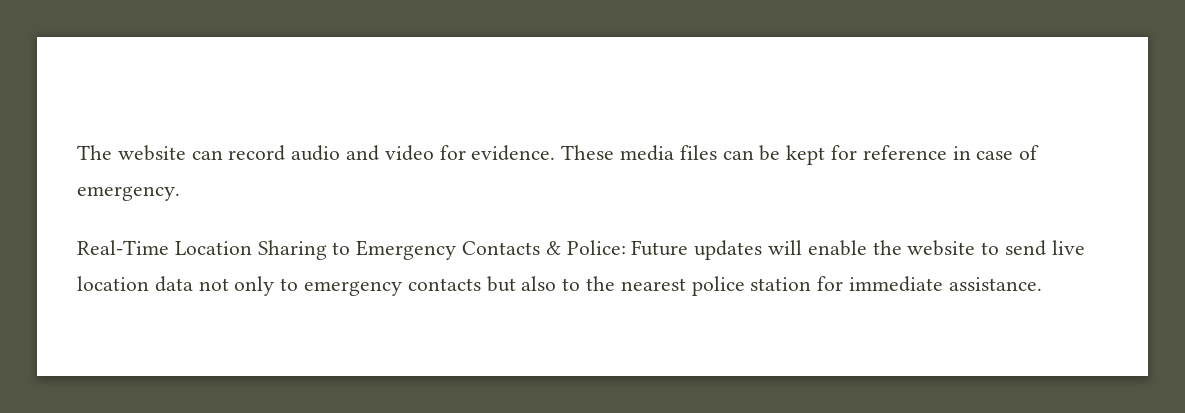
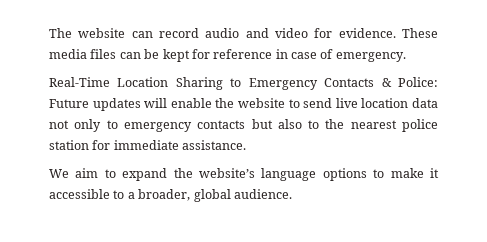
(1042, 284) none -> [49,168,439,181] [49,189,292,202] // We aim to expand the website’s language options to make it accessible to a broader, global audience.

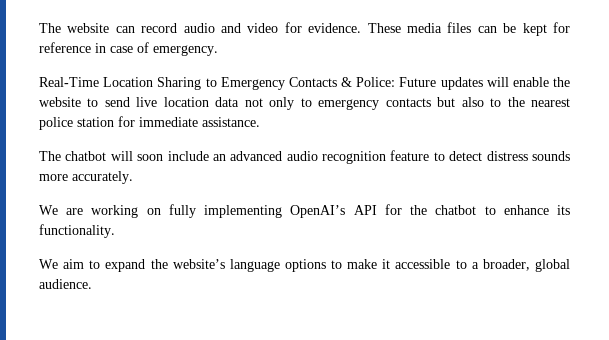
(247, 145) none -> [39,150,570,164] [39,171,133,184] [39,204,570,218] [39,224,115,238] // The chatbot will soon include an advanced audio recognition feature to detect distress sounds more accurately. // We are working on fully implementing OpenAI’s API for the chatbot to enhance its functionality.

